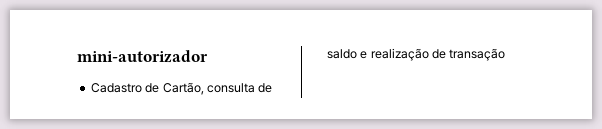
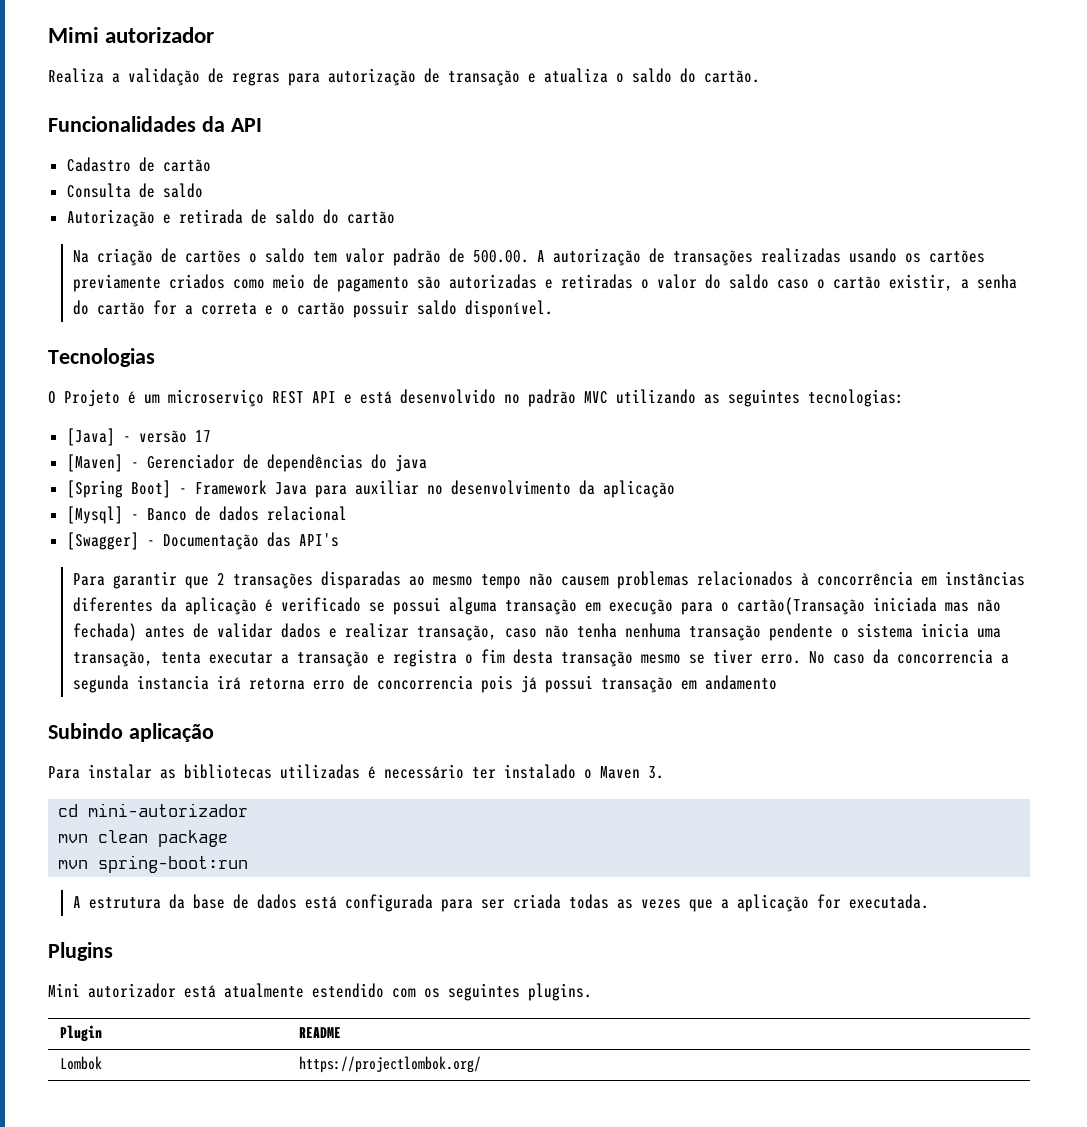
[77,50,208,63] mini-autorizador -> [48,27,215,43] [48,68,760,86] [48,116,262,132] Mimi autorizador // Realiza a validação de regras para autorização de transação e atualiza o saldo do cartão. // Funcionalidades da API
[162,82,273,95] [326,48,506,61] Cartão, consulta de saldo e realização de transação -> [162,159,211,172] [66,183,203,198] [66,209,395,227] [72,248,985,266] [72,274,1017,292] [72,300,553,318] [48,348,155,367] [48,389,904,407] [66,428,211,446] [66,454,427,472] [66,480,675,498] [66,506,347,524] [66,532,339,550] [72,571,1025,589] [72,597,1001,615] [72,623,1001,641] [72,649,1009,667] [72,675,777,693] [48,723,214,742] [48,764,664,779] [58,803,249,817] [58,830,229,847] [58,855,249,873] [72,894,929,912] [48,942,113,961] [48,983,592,1001] [59,1025,102,1042] [298,1027,341,1038] [59,1056,102,1070] [298,1056,481,1073] cartão // Consulta de saldo // Autorização e retirada de saldo do cartão // Na criação de cartões o saldo tem valor padrão de 500.00. A autorização de transações realizadas usando os cartões previamente criados como meio de pagamento são autorizadas e retiradas o valor do saldo caso o cartão existir, a senha do cartão for a correta e o cartão possuir saldo disponível. // Tecnologias // O Projeto é um microserviço REST API e está desenvolvido no padrão MVC utilizando as seguintes tecnologias: // [Java] - versão 17 // [Maven] - Gerenciador de dependências do java // [Spring Boot] - Framework Java para auxiliar no desenvolvimento da aplicação // [Mysql] - Banco de dados relacional // [Swagger] - Documentação das API's // Para garantir que 2 transações disparadas ao mesmo tempo não causem problemas relacionados à concorrência em instâncias diferentes da aplicação é verificado se possui alguma transação em execução para o cartão(Transação iniciada mas não fechada) antes de validar dados e realizar transação, caso não tenha nenhuma transação pendente o sistema inicia uma transação, tenta executar a transação e registra o fim desta transação mesmo se tiver erro. No caso da concorrencia a segunda instancia irá retorna erro de concorrencia pois já possui transação em andamento // Subindo aplicação // Para instalar as bibliotecas utilizadas é necessário ter instalado o Maven 3. // cd mini-autorizador // mvn clean package // mvn spring-boot:run // A estrutura da base de dados está configurada para ser criada todas as vezes que a aplicação for executada. // Plugins // Mini autorizador está atualmente estendido com os seguintes plugins. // Plugin | README // Lombok | https://projectlombok.org/

